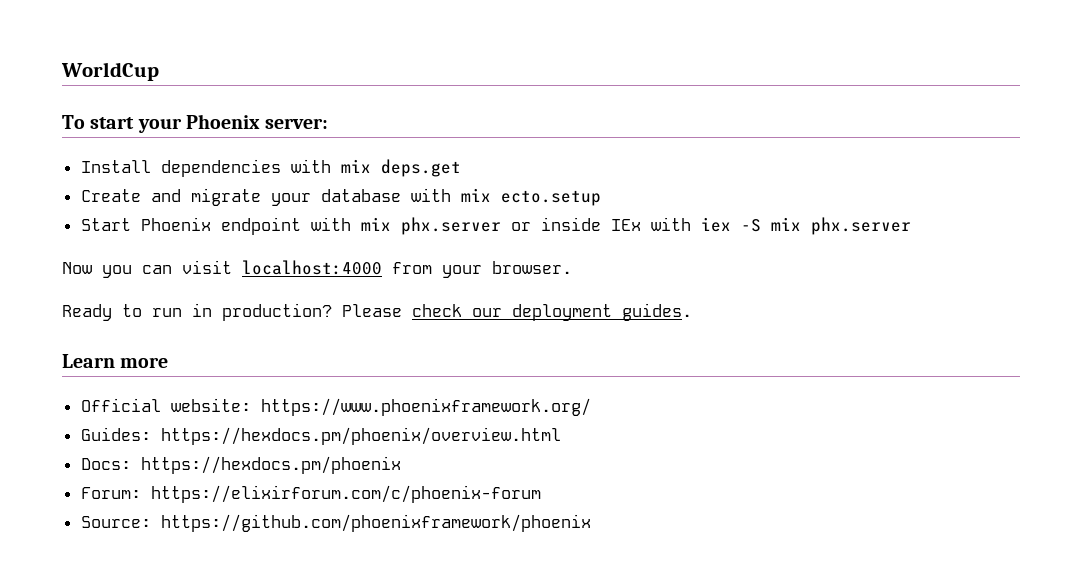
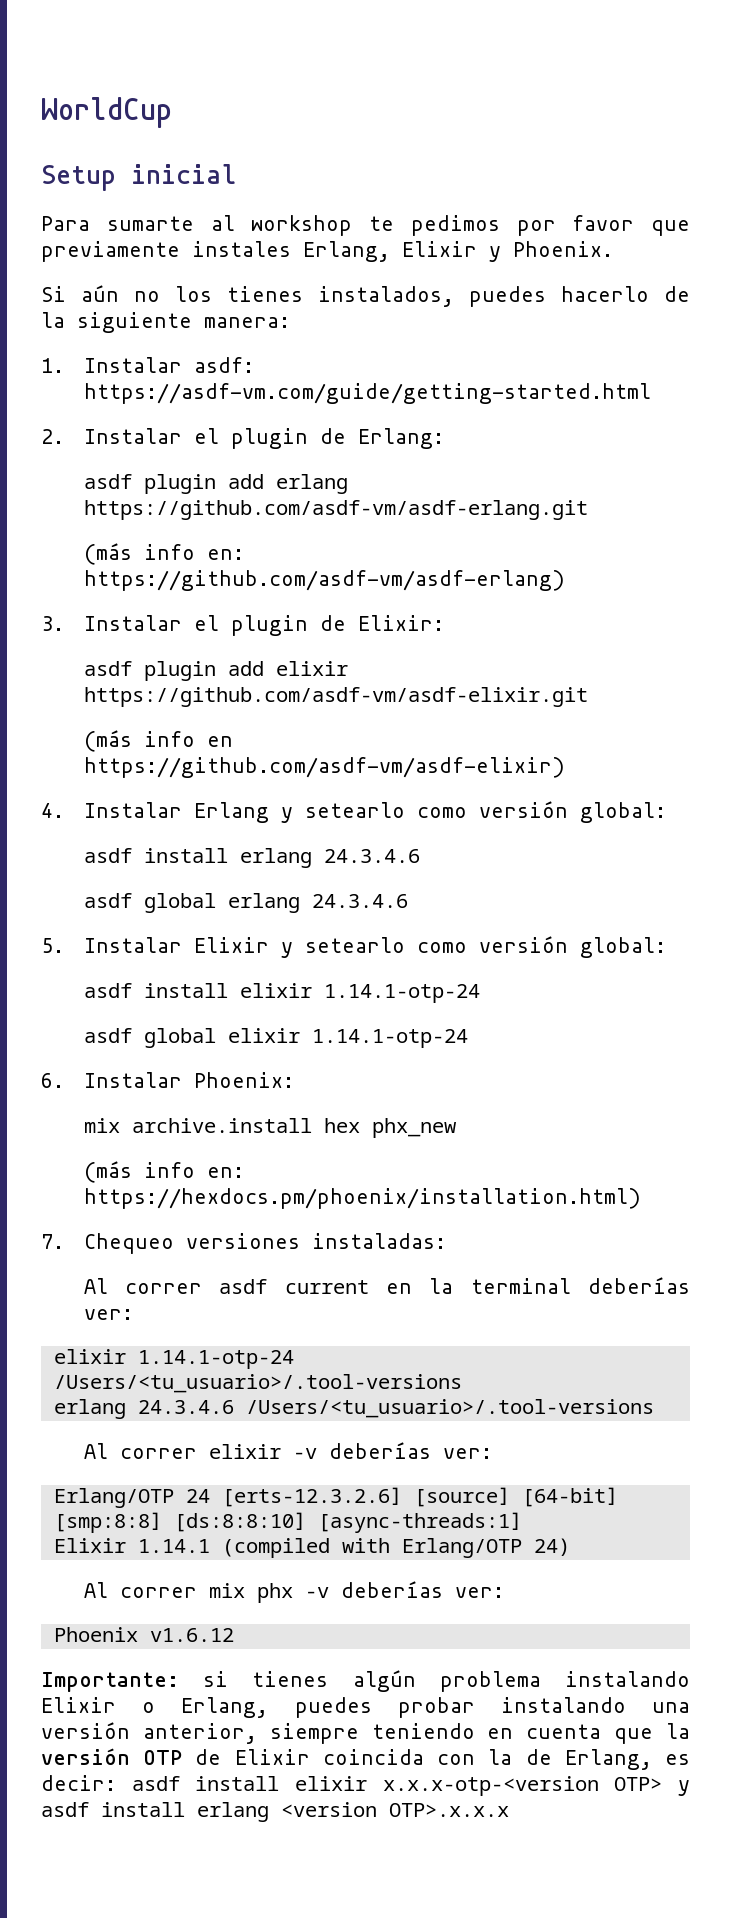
[62,114,329,133] [80,159,461,177] [80,188,601,206] [80,217,911,235] [62,260,572,278] [62,303,692,321] [62,354,169,368] [80,398,591,416] [80,427,561,445] [80,456,401,474] [80,485,541,503] [80,514,591,532] To start your Phoenix server: // Install dependencies with mix deps.get // Create and migrate your database with mix ecto.setup // Start Phoenix endpoint with mix phx.server or inside IEx with iex -S mix phx.server // Now you can visit localhost:4000 from your browser. // Ready to run in production? Please check our deployment guides. // Learn more // Official website: https://www.phoenixframework.org/ // Guides: https://hexdocs.pm/phoenix/overview.html // Docs: https://hexdocs.pm/phoenix // Forum: https://elixirforum.com/c/phoenix-forum // Source: https://github.com/phoenixframework/phoenix -> [41,164,236,191] [41,215,690,236] [41,241,613,262] [41,285,690,307] [41,312,290,333] [41,357,254,373] [83,383,651,404] [41,428,444,449] [83,474,348,494] [83,500,588,520] [83,543,244,565] [83,570,565,591] [41,615,444,636] [83,661,348,681] [83,687,588,707] [83,730,233,752] [83,757,565,778] [41,801,666,823] [83,848,420,868] [83,893,408,913] [41,936,666,958] [83,983,480,1003] [83,1028,468,1048] [41,1072,294,1088] [83,1118,456,1138] [83,1161,244,1183] [83,1188,641,1209] [41,1233,446,1254] [83,1277,690,1294] [83,1309,133,1320] [53,1349,294,1369] [53,1374,462,1393] [53,1399,654,1419] [83,1442,492,1459] [53,1487,618,1508] [53,1512,522,1533] [53,1538,570,1558] [83,1581,504,1603] [53,1627,234,1642] [41,1670,690,1692] [41,1697,690,1718] [41,1722,690,1744] [41,1748,690,1770] [41,1775,690,1796] [41,1802,509,1822] Setup inicial // Para sumarte al workshop te pedimos por favor que previamente instales Erlang, Elixir y Phoenix. // Si aún no los tienes instalados, puedes hacerlo de la siguiente manera: // 1. Instalar asdf: https://asdf-vm.com/guide/getting-started.html // 2. Instalar el plugin de Erlang: // asdf plugin add erlang https://github.com/asdf-vm/asdf-erlang.git // (más info en: https://github.com/asdf-vm/asdf-erlang) // 3. Instalar el plugin de Elixir: // asdf plugin add elixir https://github.com/asdf-vm/asdf-elixir.git // (más info en https://github.com/asdf-vm/asdf-elixir) // 4. Instalar Erlang y setearlo como versión global: // asdf install erlang 24.3.4.6 // asdf global erlang 24.3.4.6 // 5. Instalar Elixir y setearlo como versión global: // asdf install elixir 1.14.1-otp-24 // asdf global elixir 1.14.1-otp-24 // 6. Instalar Phoenix: // mix archive.install hex phx_new // (más info en: https://hexdocs.pm/phoenix/installation.html) // 7. Chequeo versiones instaladas: // Al correr asdf current en la terminal deberías ver: // elixir 1.14.1-otp-24 /Users/<tu_usuario>/.tool-versions // erlang 24.3.4.6 /Users/<tu_usuario>/.tool-versions // Al correr elixir -v deberías ver: // Erlang/OTP 24 [erts-12.3.2.6] [source] [64-bit] [smp:8:8] [ds:8:8:10] [async-threads:1] // Elixir 1.14.1 (compiled with Erlang/OTP 24) // Al correr mix phx -v deberías ver: // Phoenix v1.6.12 // Importante: si tienes algún problema instalando Elixir o Erlang, puedes probar instalando una versión anterior, siempre teniendo en cuenta que la versión OTP de Elixir coincida con la de Erlang, es decir: asdf install elixir x.x.x-otp-<version OTP> y asdf install erlang <version OTP>.x.x.x

